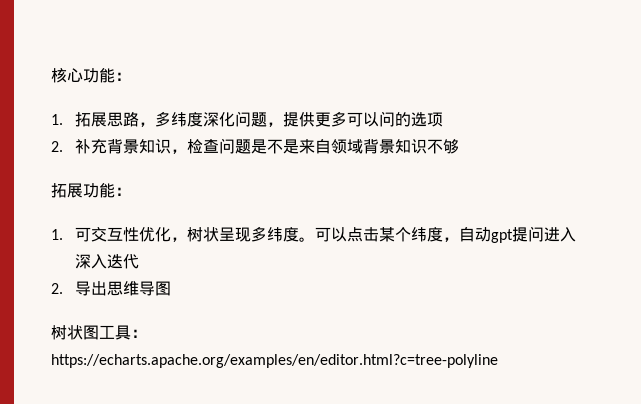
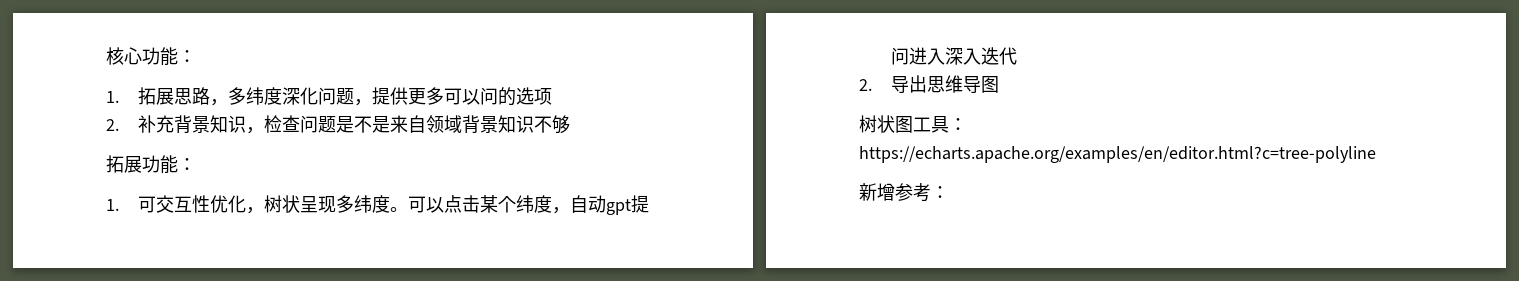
(498, 361) none -> [859,183,949,202] // 新增参考：

